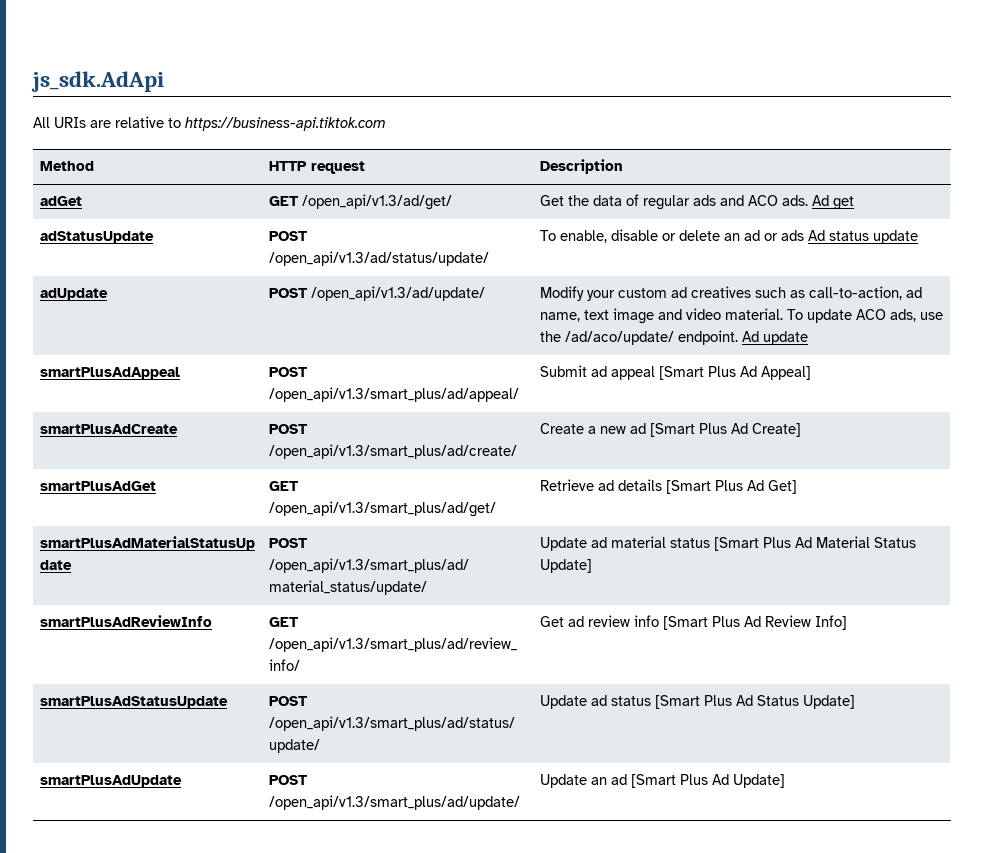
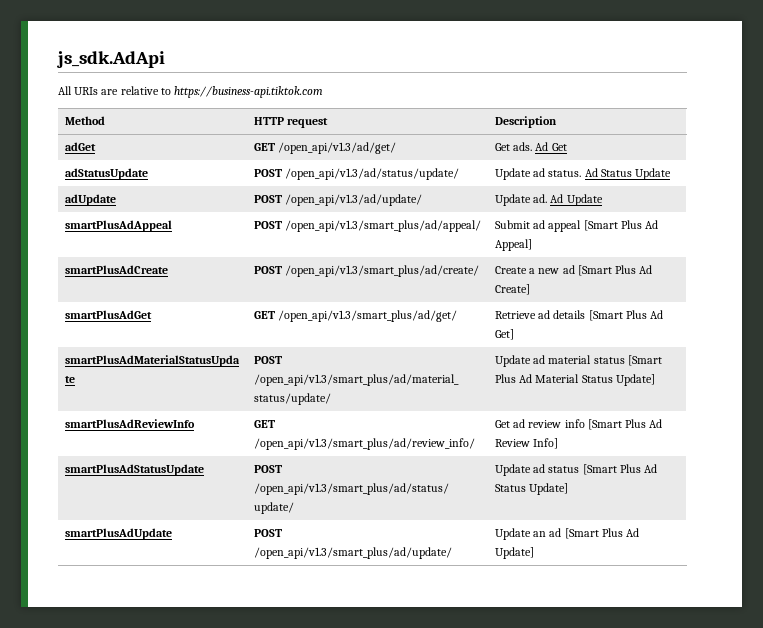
[568,194,779,210] the data of regular ads and ACO -> (510, 147) none
[833,196,855,210] get -> [551,143,567,151] Get
[540,229,919,244] [40,288,109,301] [269,286,486,301] [540,286,923,301] [540,308,944,324] [540,330,809,345] To enable, disable or delete an ad or ads Ad status update // adUpdate | POST /open_api/v1.3/ad/update/ | Modify your custom ad creatives such as call-to-action, ad name, text image and video material. To update ACO ads, use the /ad/aco/update/ endpoint. Ad update -> [494,168,672,180] [64,194,116,206] [253,194,423,206] [494,194,603,206] Update ad status. Ad Status Update // adUpdate | POST /open_api/v1.3/ad/update/ | Update ad. Ad Update

